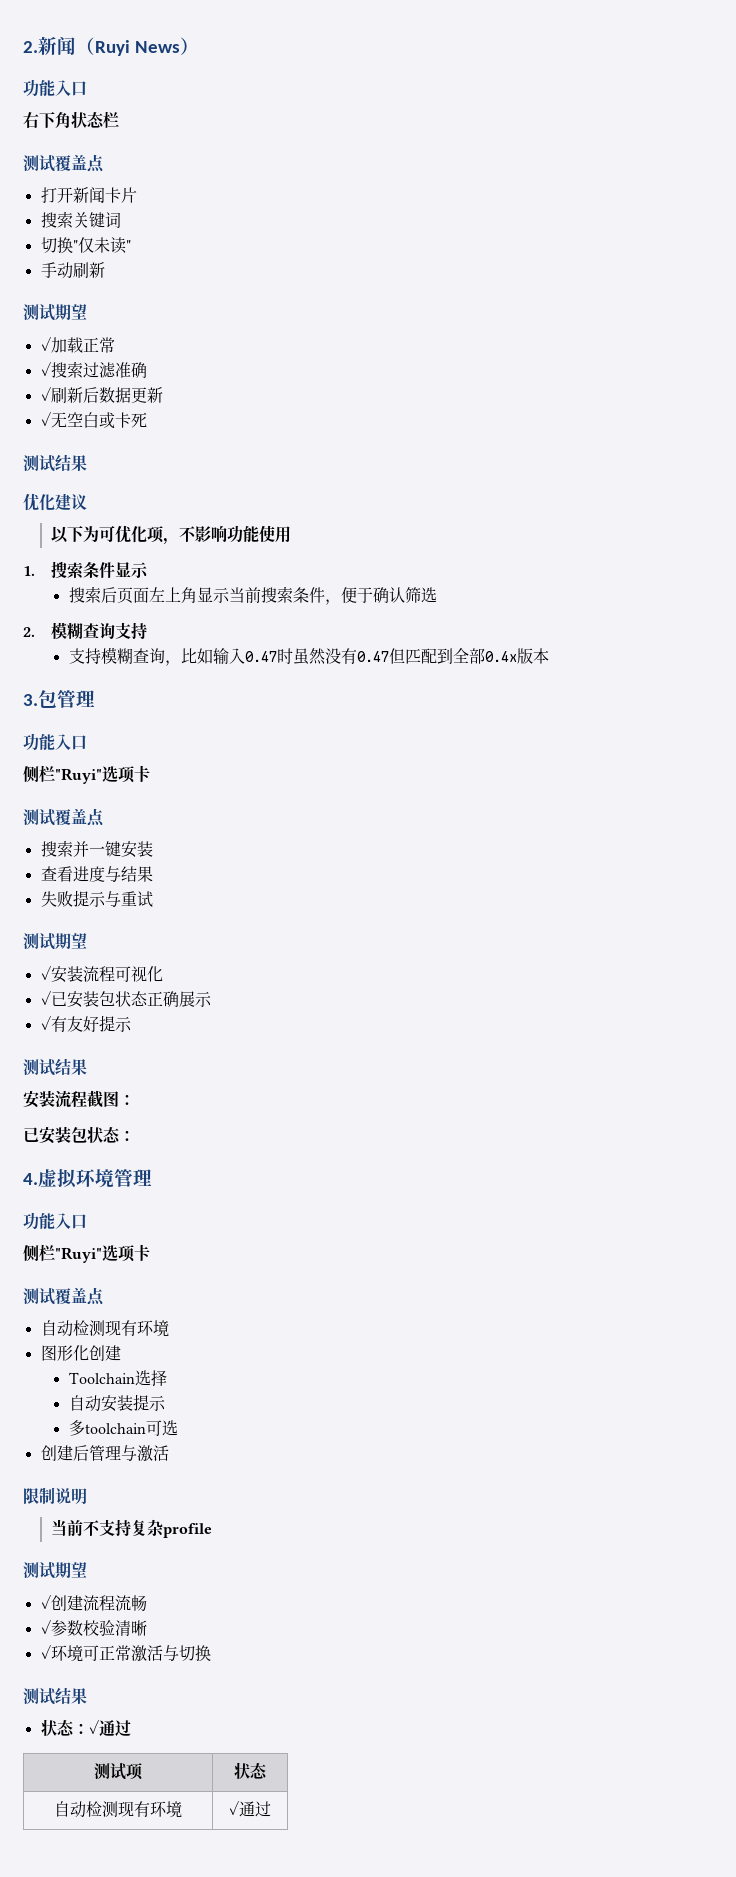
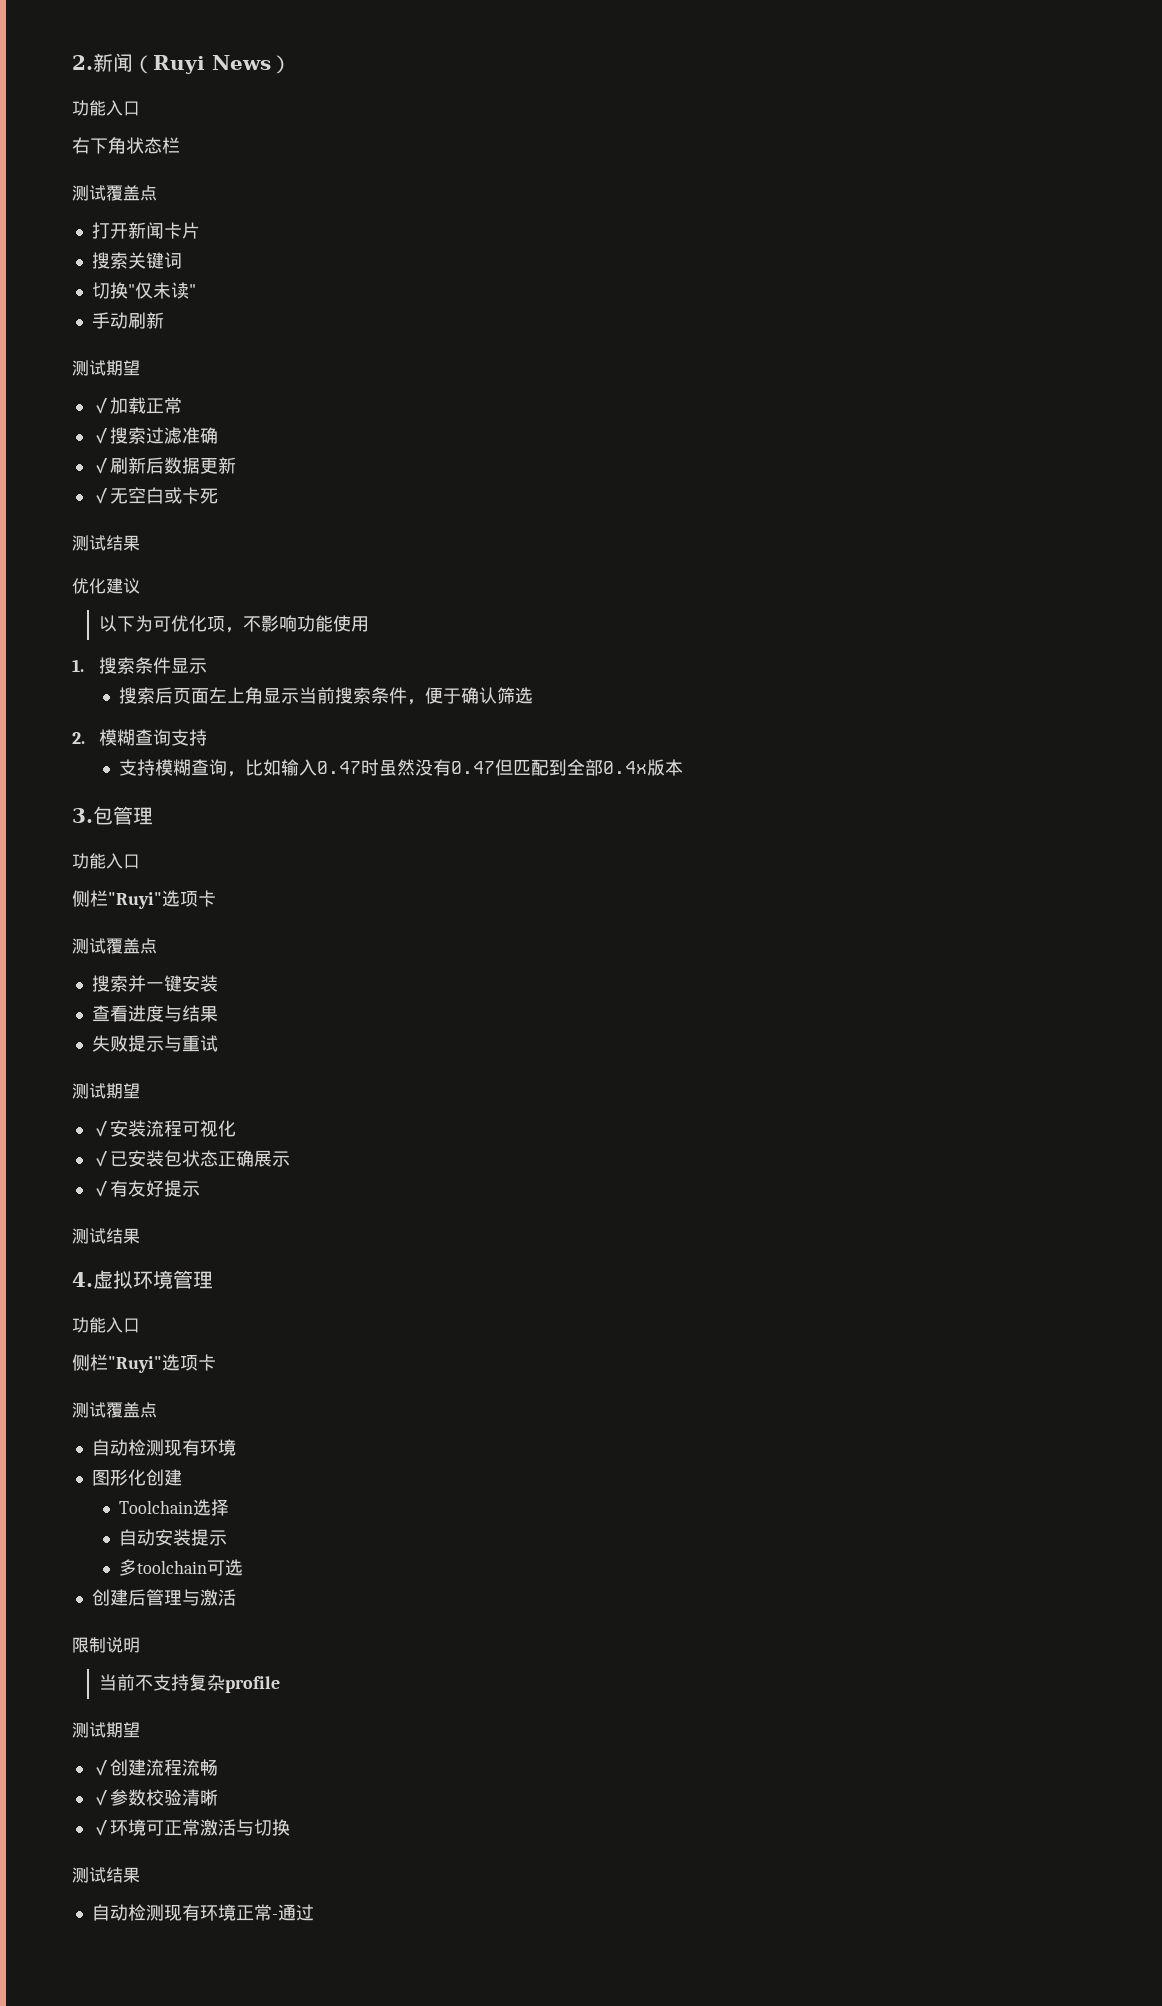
[23,1090,135,1108] [23,1126,135,1144] // 安装流程截图： // 已安装包状态： -> (140, 1236) none
[40,1719,131,1737] [94,1763,143,1780] [234,1762,268,1779] [54,1801,183,1818] [229,1800,239,1815] 状态：✓通过 // 测试项 | 状态 // 自动检测现有环境 | ✓ -> [91,1904,278,1921] 自动检测现有环境正常-

